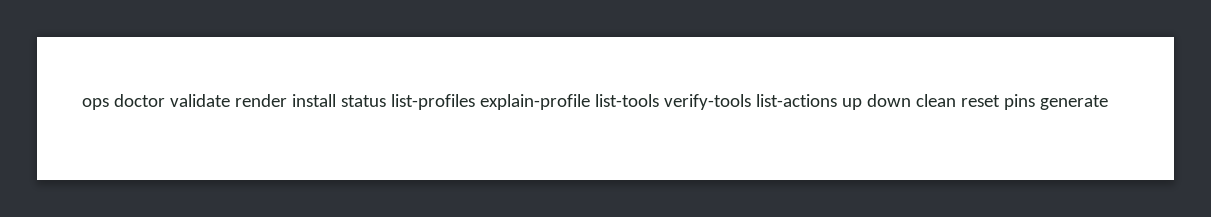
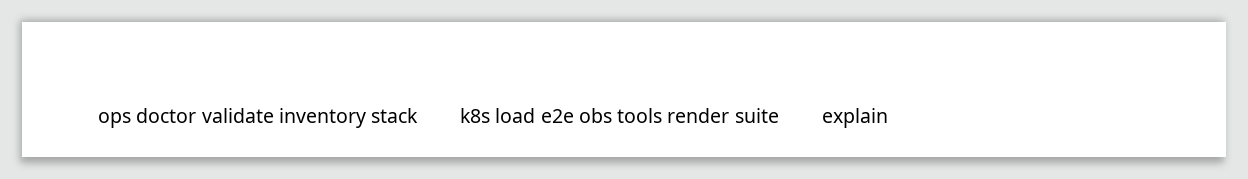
[234,94,1108,110] render install status list-profiles explain-profile list-tools verify-tools list-actions up down clean reset pins generate -> [278,108,888,128] inventory stack k8s load e2e obs tools render suite explain

